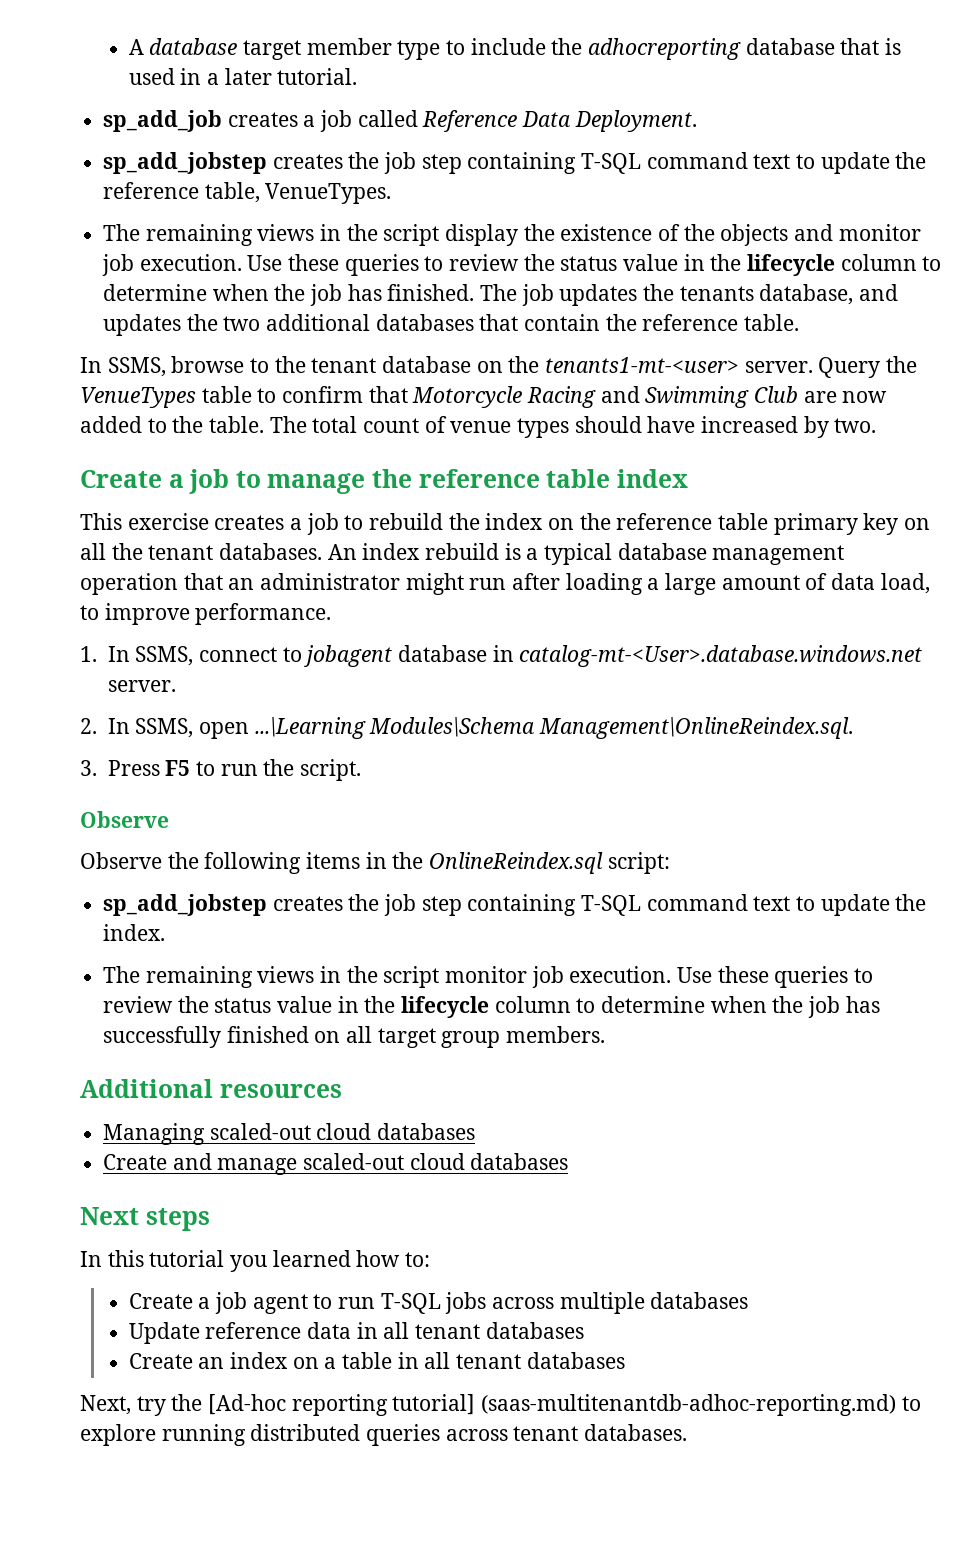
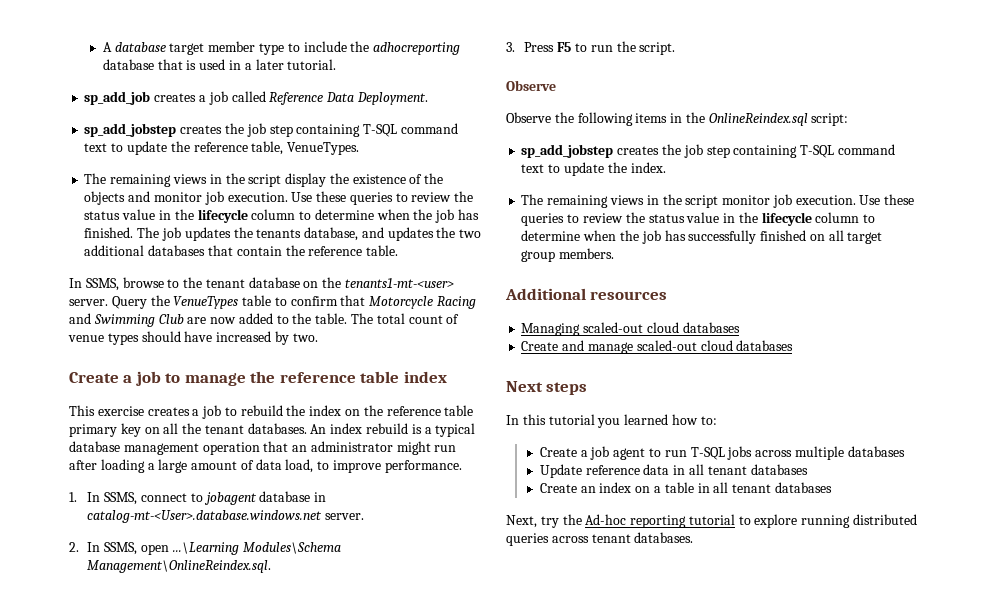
[208,1394,897,1416] [Ad-hoc reporting tutorial] (saas-multitenantdb-adhoc-reporting.md) -> [585,514,735,528] Ad-hoc reporting tutorial

